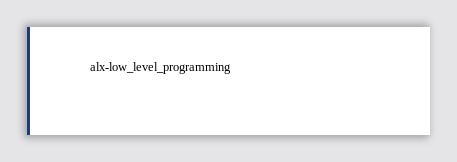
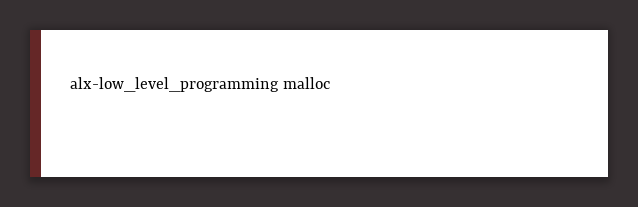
(231, 68) none -> [282,77,330,89] malloc

